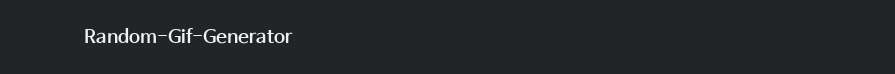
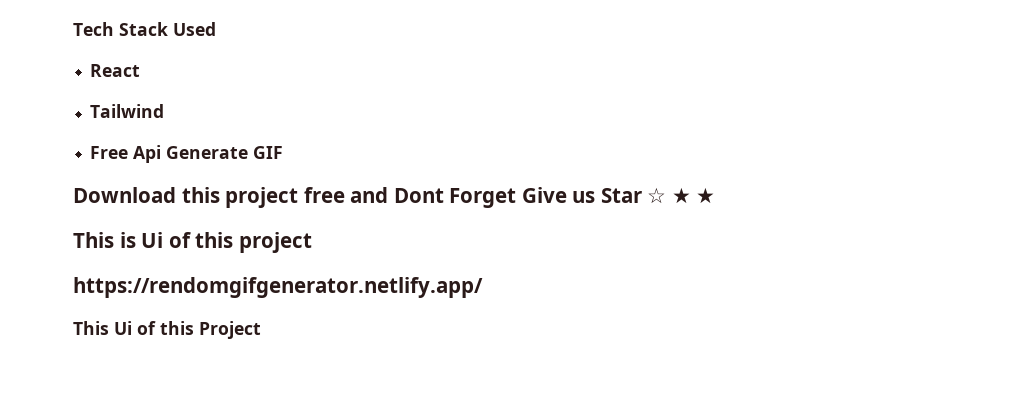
[84,28,293,44] Random-Gif-Generator -> [73,22,216,36] [89,64,140,77] [89,104,164,118] [89,145,283,163] [73,187,716,208] [73,232,312,253] [73,277,483,298] [73,321,261,339] Tech Stack Used // React // Tailwind // Free Api Generate GIF // Download this project free and Dont Forget Give us Star ☆ ★ ★ // This is Ui of this project // https://rendomgifgenerator.netlify.app/ // This Ui of this Project

